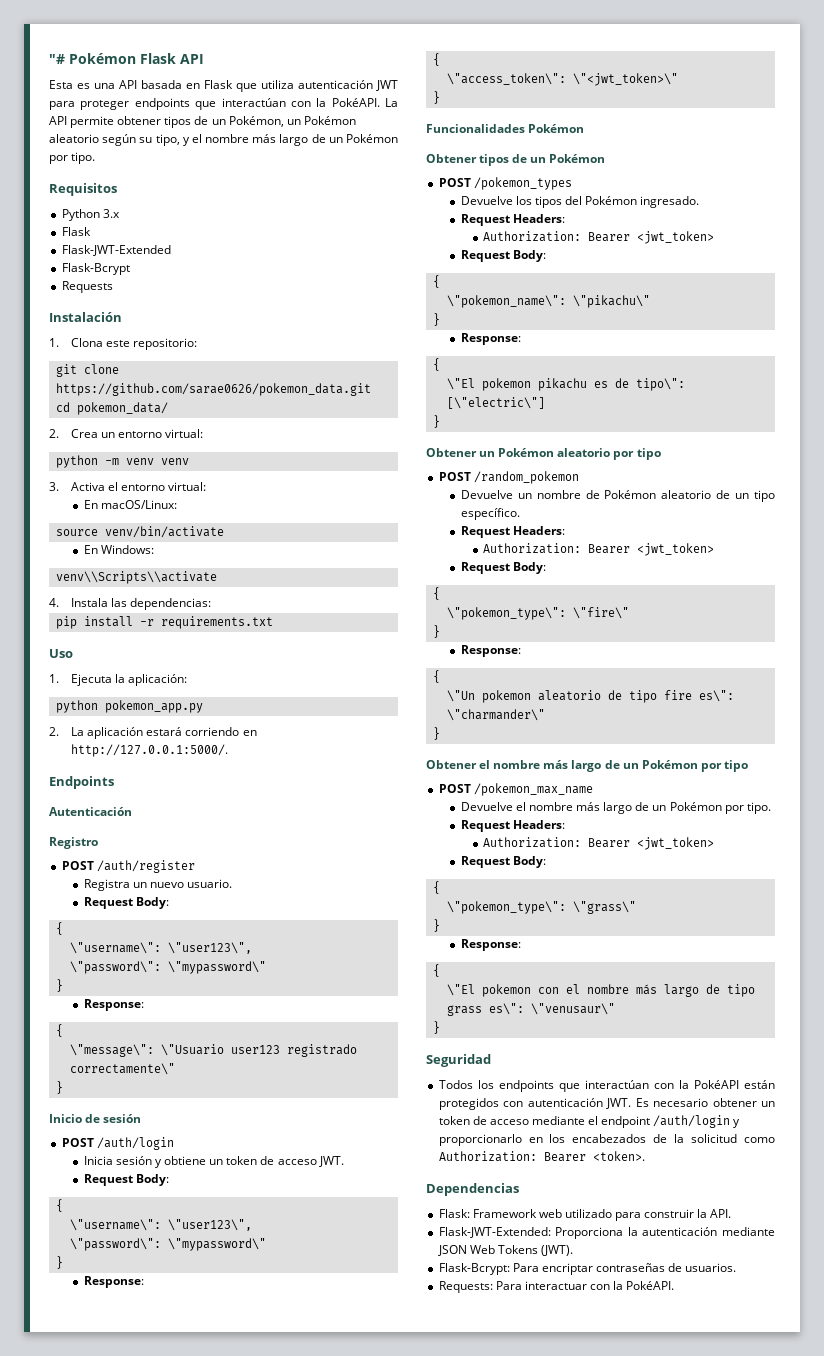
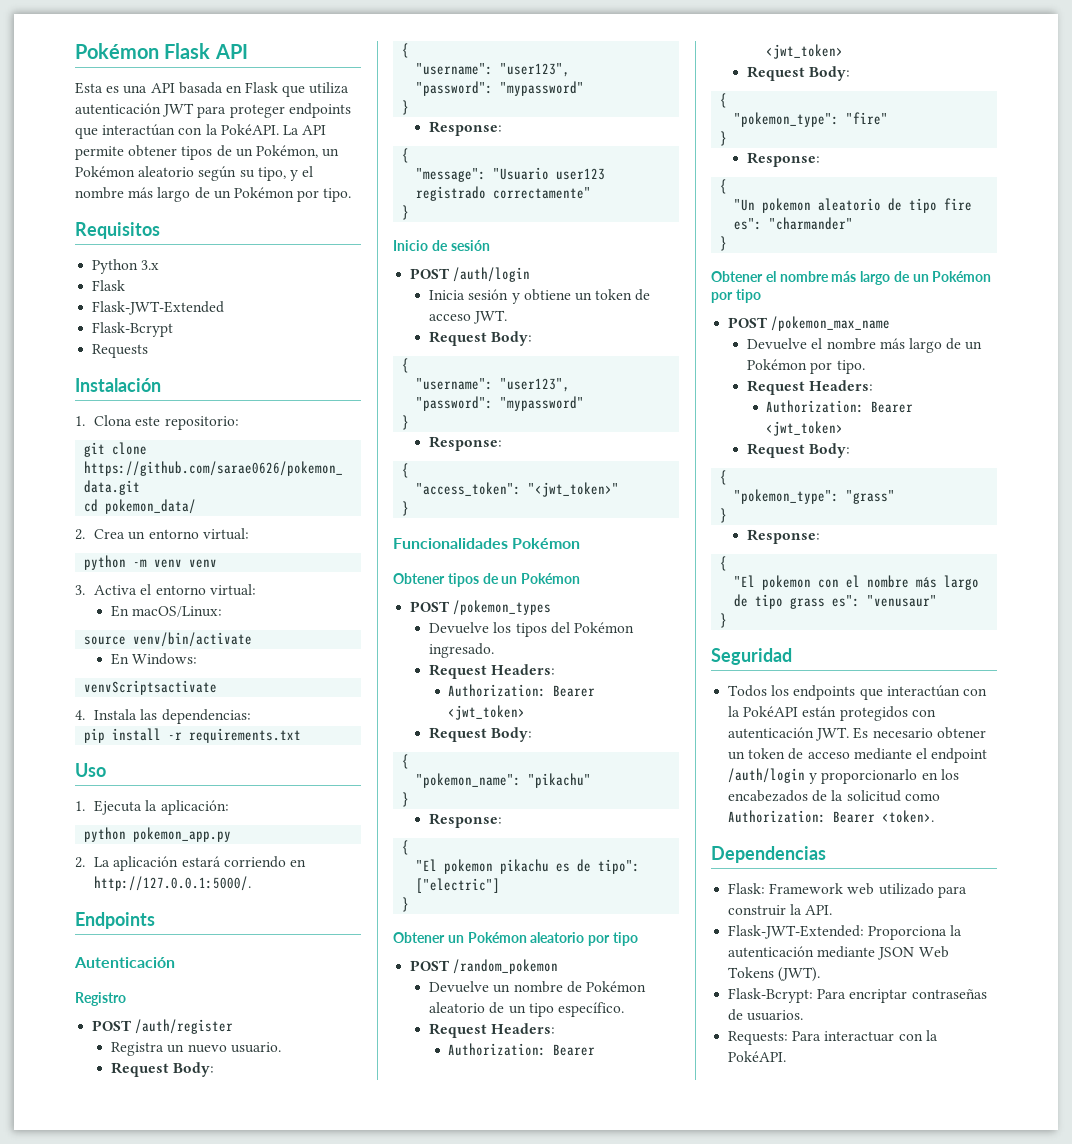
[49,54,65,64] "# -> (75, 51) none
[55,571,217,584] venv\\Scripts\\activate -> [84,680,218,695] venvScriptsactivate
[69,942,252,954] [69,961,266,974] [55,979,63,992] [83,999,144,1011] [55,1024,63,1037] [69,1044,224,1057] \"username\": \"user123\", // \"password\": \"mypassword\" // } // Response: // { // \"message\": \"Usuario -> [416,63,571,77] [416,81,585,96] [402,100,410,115] [429,121,503,136] [402,148,410,163] [416,167,550,182] "username": "user123", // "password": "mypassword" // } // Response: // { // "message": "Usuario
[69,1063,175,1075] correctamente\" -> [493,187,592,199] correctamente"
[69,1219,252,1231] [69,1238,266,1251] [55,1256,63,1269] [83,1276,144,1288] [432,53,440,66] [446,73,678,86] \"username\": \"user123\", // \"password\": \"mypassword\" // } // Response: // { // \"access_token\": \"<jwt_token>\" -> [416,378,571,392] [416,396,585,411] [402,415,410,430] [429,436,503,451] [402,463,410,478] [416,482,620,497] "username": "user123", // "password": "mypassword" // } // Response: // { // "access_token": "<jwt_token>"
[446,295,650,308] [432,313,440,326] [460,333,521,345] [432,358,440,371] [446,378,475,390] \"pokemon_name\": \"pikachu\" // } // Response: // { // \"El -> [416,773,592,788] [402,792,410,807] [429,813,503,828] [402,840,410,855] [416,859,438,871] "pokemon_name": "pikachu" // } // Response: // { // "El
[635,378,685,391] [446,397,545,409] tipo\": [\"electric\"] -> [598,859,641,874] [416,878,501,893] tipo": ["electric"]
[446,607,629,620] [432,625,440,638] [460,645,521,657] [432,670,440,683] [446,690,475,702] \"pokemon_type\": \"fire\" // } // Response: // { // \"Un -> [734,112,889,127] [720,131,728,146] [747,152,821,167] [720,179,728,194] [734,199,756,211] "pokemon_type": "fire" // } // Response: // { // "Un
[698,690,734,702] [446,709,545,721] es\": \"charmander\" -> [734,217,854,230] es": "charmander"
[446,901,636,914] [432,919,440,932] [460,939,521,951] [432,964,440,977] [446,984,475,996] \"pokemon_type\": \"grass\" // } // Response: // { // \"El -> [734,489,896,504] [720,508,728,523] [747,529,821,544] [720,556,728,571] [734,575,756,587] "pokemon_type": "grass" // } // Response: // { // "El
[488,1003,615,1015] es\": \"venusaur\" -> [832,595,938,607] es": "venusaur"

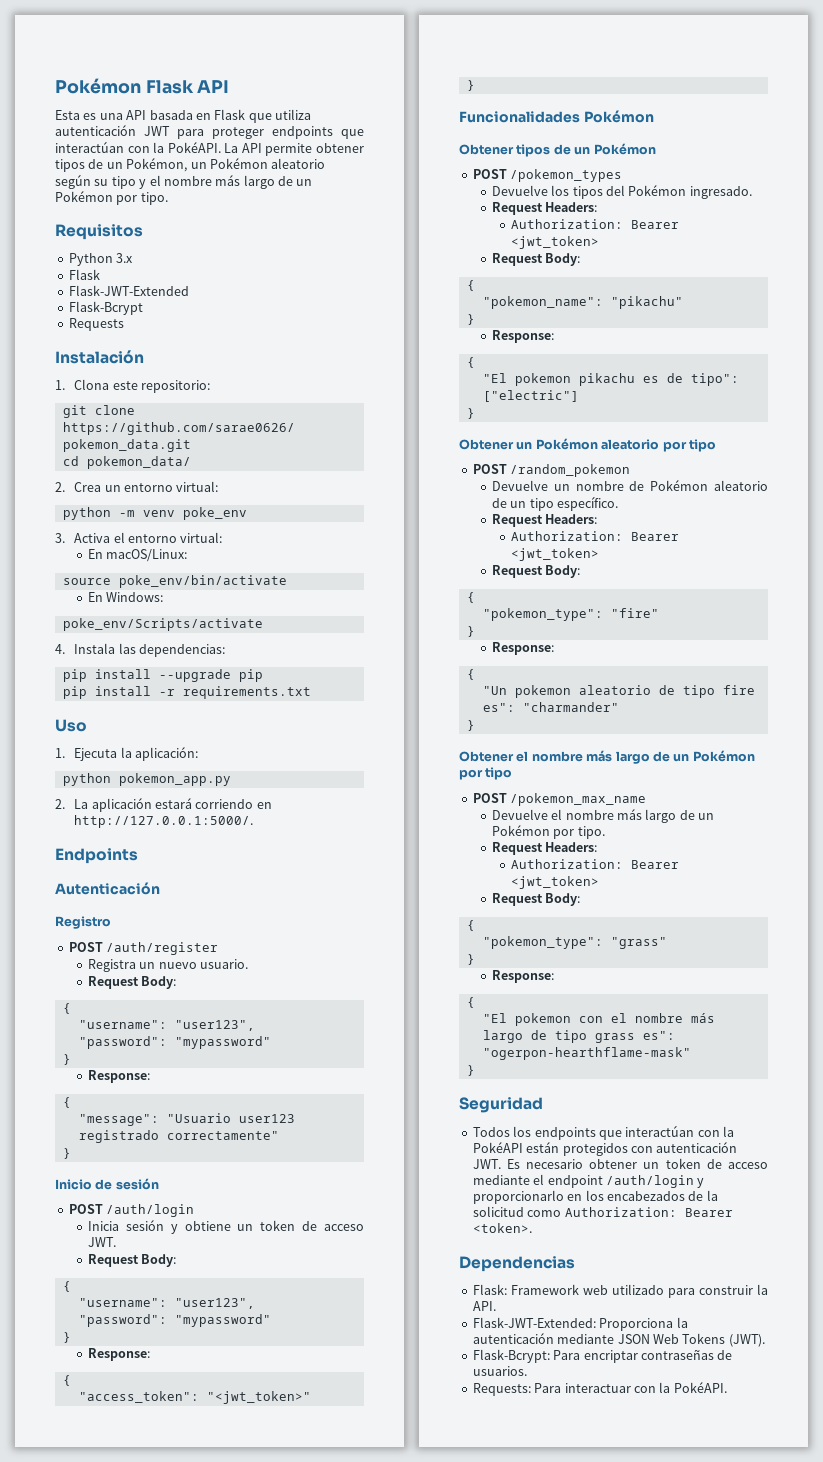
[257,167,286,181] tipo, -> [111,176,136,189] tipo
[189,559,218,568] venv -> [182,507,247,520] poke_env
[133,632,253,647] venv/bin/activate -> [118,575,287,588] poke_env/bin/activate
[84,680,218,695] venvScriptsactivate -> [62,618,263,631] poke_env/Scripts/activate
(251, 716) none -> [62,669,263,682] // pip install --upgrade pip
[867,595,938,607] "venusaur" -> [482,1047,691,1060] "ogerpon-hearthflame-mask"

